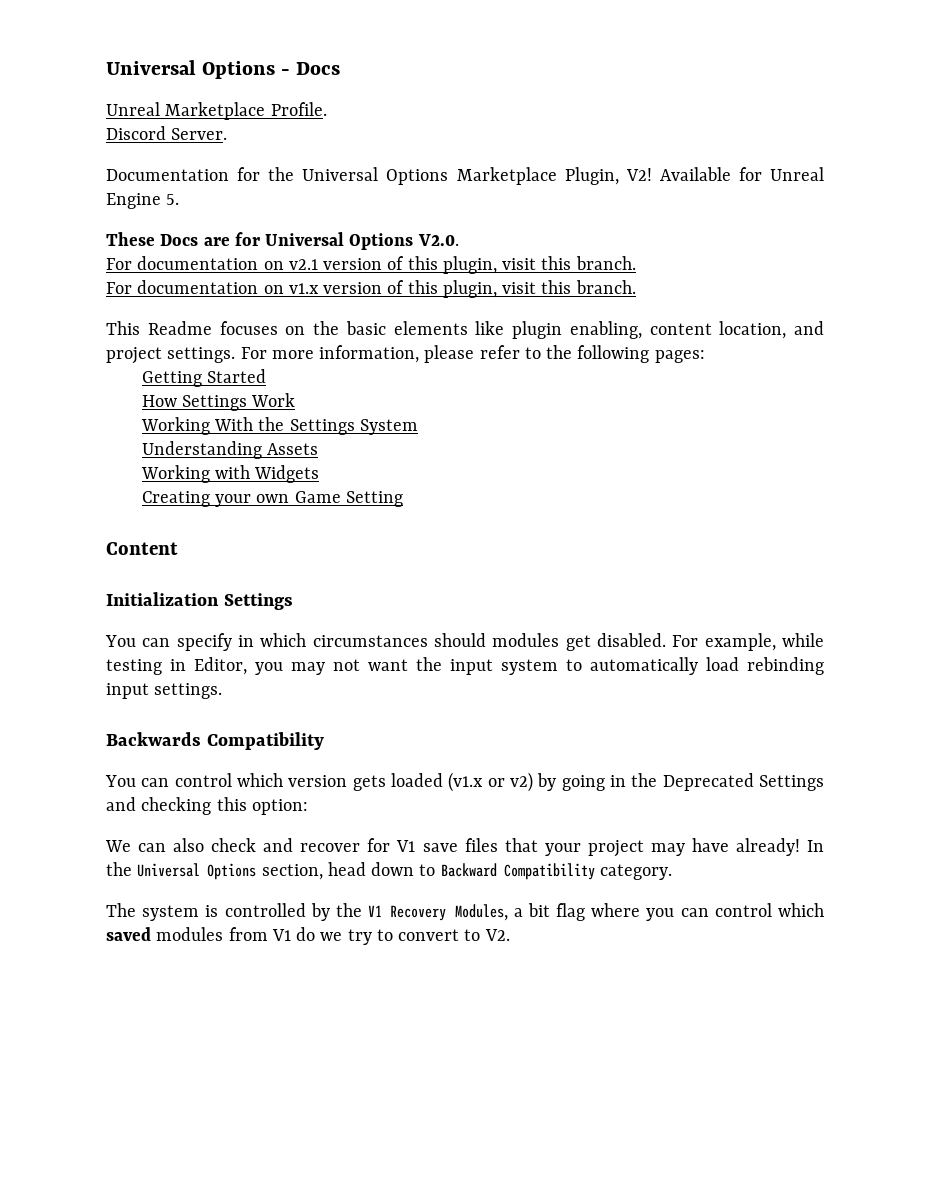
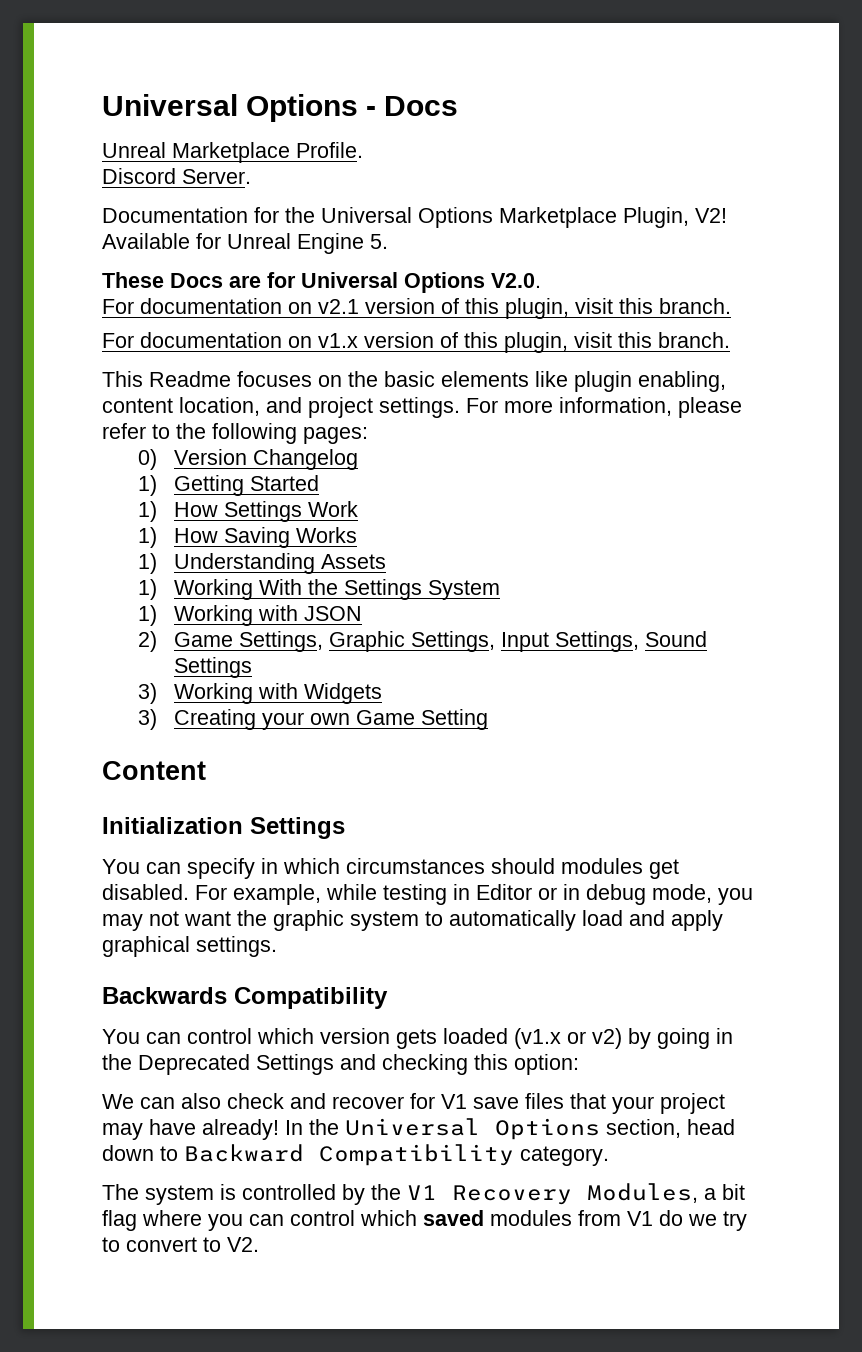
(705, 356) none -> [138,449,359,470] [138,475,158,496] 0) Version Changelog // 1)
(267, 376) none -> [138,501,158,522] 1)
(296, 400) none -> [138,527,358,548] [138,553,387,574] [138,579,158,600] 1) How Saving Works // 1) Understanding Assets // 1)
[141,441,319,459] Understanding Assets // -> [138,605,363,626] [138,631,708,652] [174,657,253,678] [138,683,158,704] 1) Working with JSON // 2) Game Settings, Graphic Settings, Input Settings, Sound Settings // 3)
(320, 474) none -> [138,709,158,730] 3)
[194,657,247,675] Editor, -> [476,884,712,905] Editor or in debug mode,
[450,659,493,675] input -> [273,910,344,931] graphic
[747,657,824,675] [106,683,149,699] rebinding input -> [629,910,723,931] [102,936,190,957] and apply graphical

